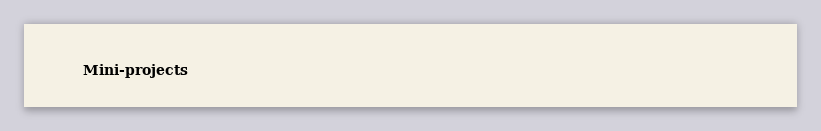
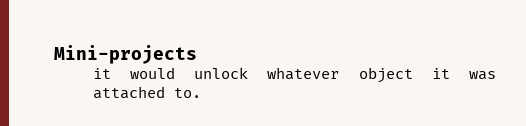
(188, 71) none -> [92,67,496,83] [92,86,201,99] // it would unlock whatever object it was attached to.

